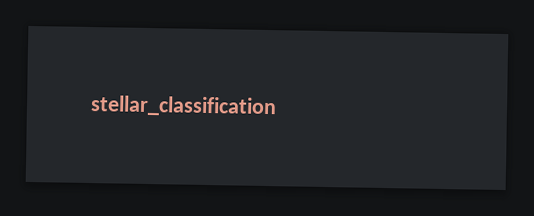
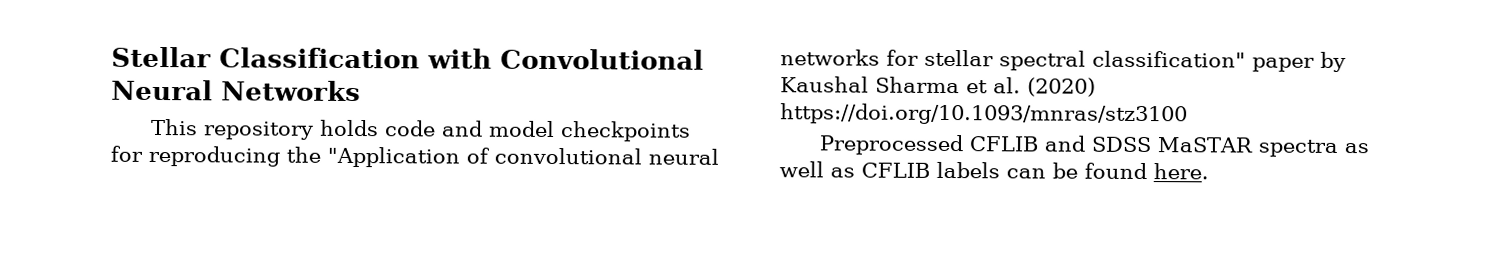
[90,95,277,118] stellar_classification -> [111,46,704,70] [111,79,361,102] [150,118,692,142] [110,145,719,168] [780,49,1346,73] [780,76,1096,97] [780,103,1188,126] [819,134,1370,157] [779,161,1209,180] Stellar Classification with Convolutional Neural Networks // This repository holds code and model checkpoints for reproducing the "Application of convolutional neural networks for stellar spectral classification" paper by Kaushal Sharma et al. (2020) https://doi.org/10.1093/mnras/stz3100 // Preprocessed CFLIB and SDSS MaSTAR spectra as well as CFLIB labels can be found here.

